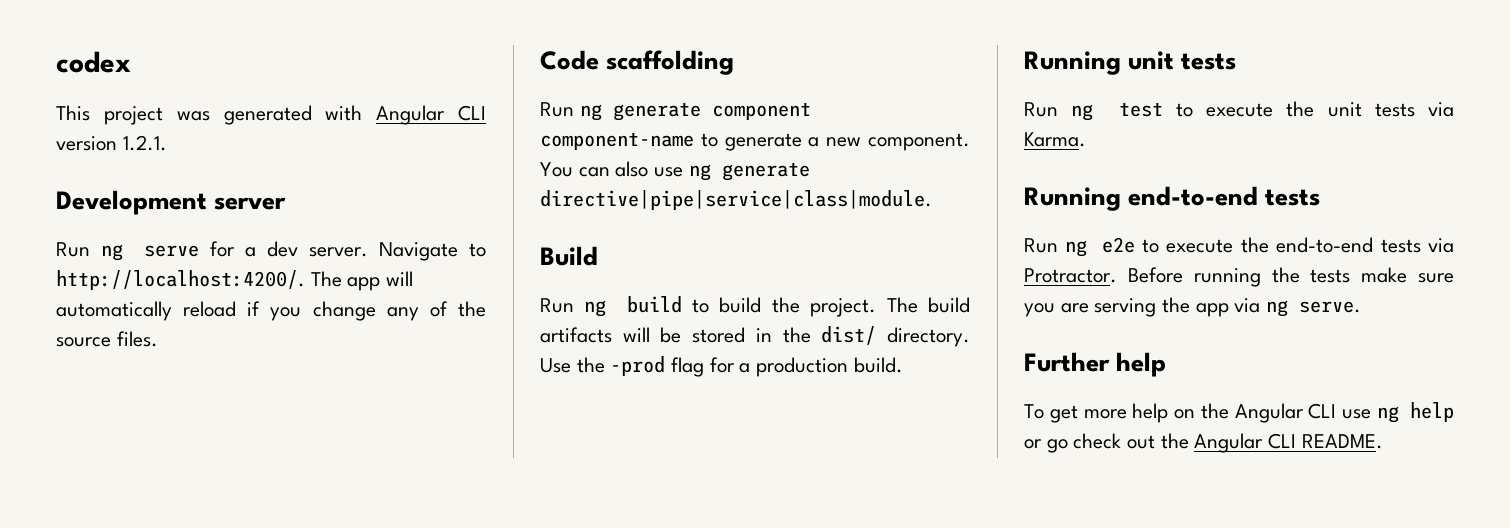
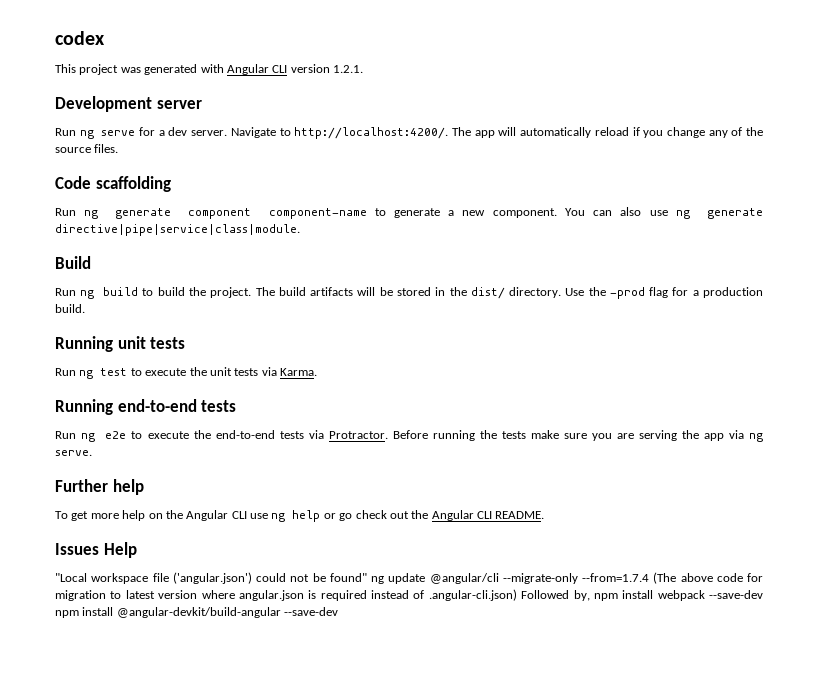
(1383, 441) none -> [55,542,137,558] [55,572,763,584] [55,589,763,601] [55,607,339,618] // Issues Help // "Local workspace file ('angular.json') could not be found" ng update @angular/cli --migrate-only --from=1.7.4 (The above code for migration to latest version where angular.json is required instead of .angular-cli.json) Followed by, npm install webpack --save-dev npm install @angular-devkit/build-angular --save-dev

